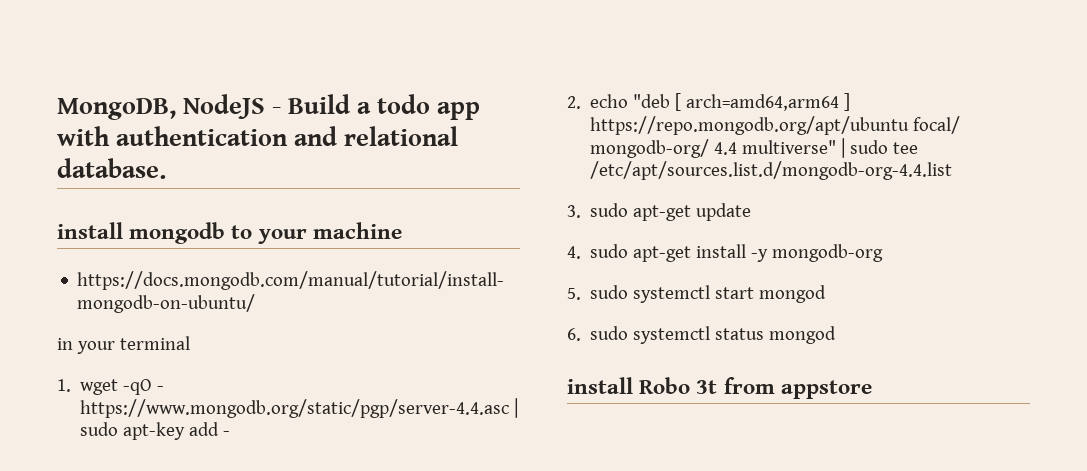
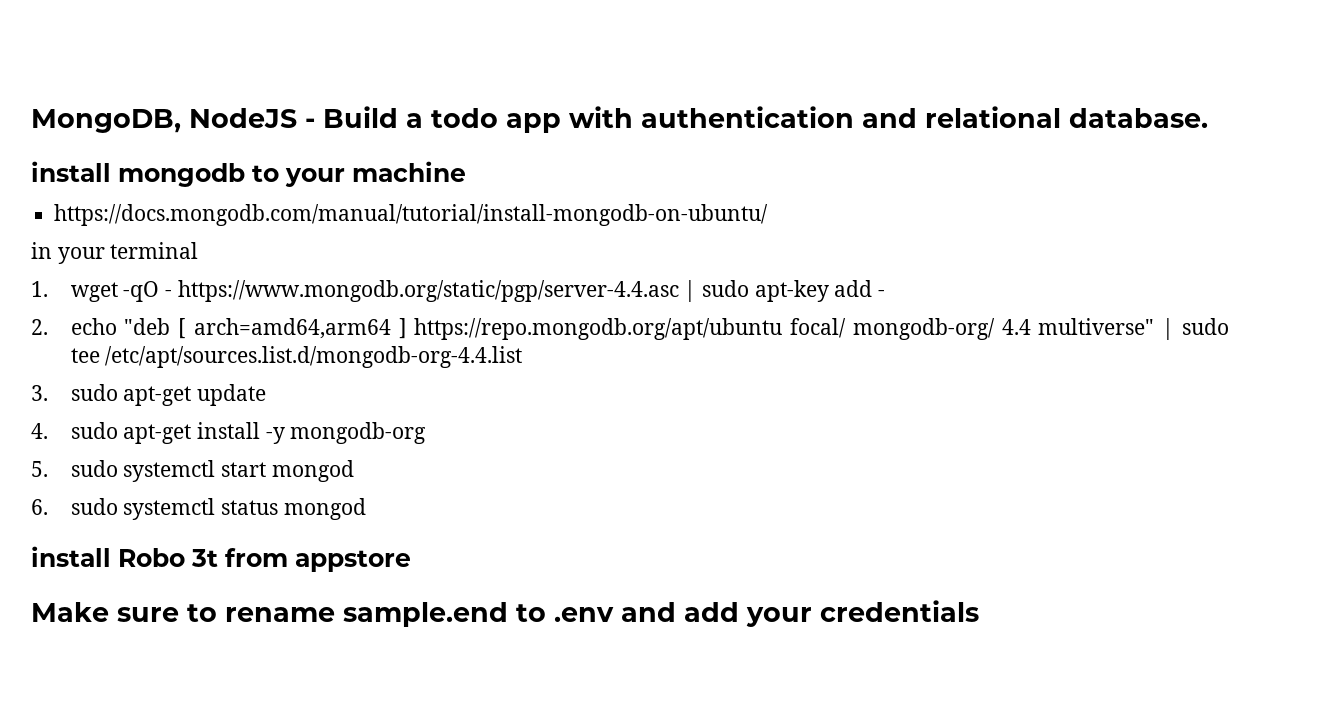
(872, 389) none -> [31,600,979,627] // Make sure to rename sample.end to .env and add your credentials

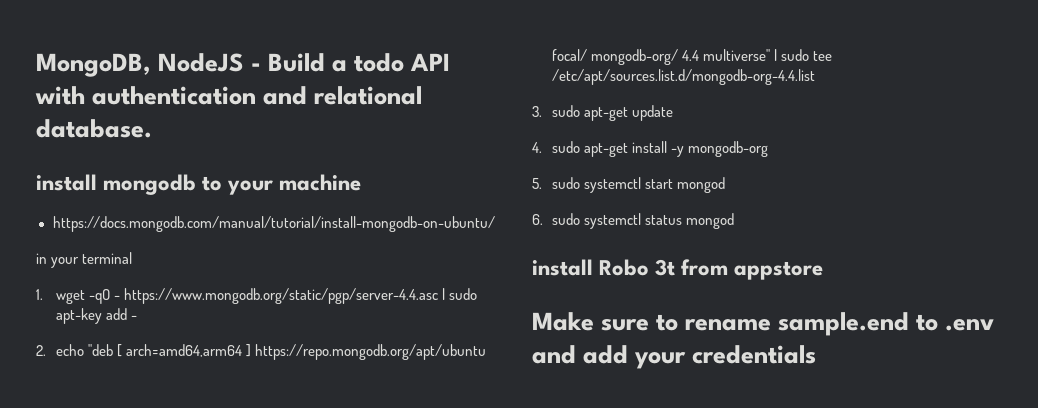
[506,113,561,133] app -> [410,53,451,71] API

